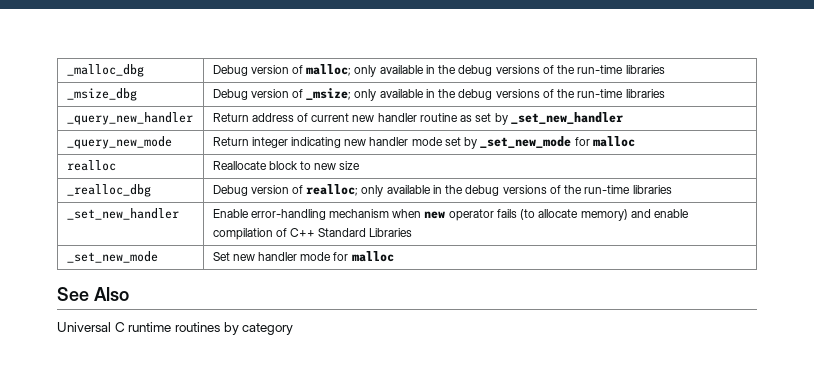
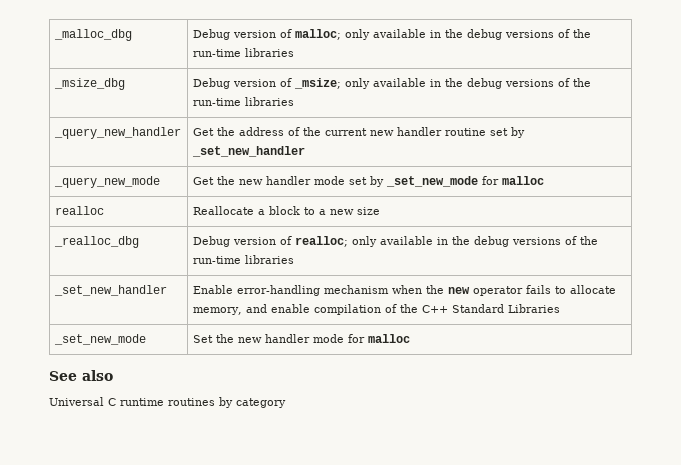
[212,113,249,122] Return -> [192,127,235,136] Get the
(308, 117) none -> [302,127,321,136] the
[460,115,473,122] as -> (486, 132) none
[212,137,341,148] Return integer indicating -> [192,176,235,185] Get the
(267, 165) none -> [257,209,265,215] a
(311, 165) none -> [318,209,326,215] a
(422, 213) none -> [425,285,444,294] the
[520,209,628,221] (to allocate memory) -> [554,285,616,294] [192,307,242,315] to allocate memory,
(287, 232) none -> [399,304,418,313] the
(230, 256) none -> [215,334,234,343] the
[93,287,129,301] Also -> [82,370,113,381] also

